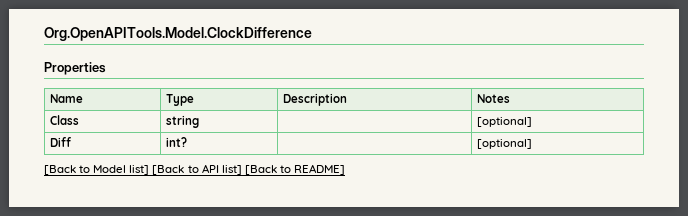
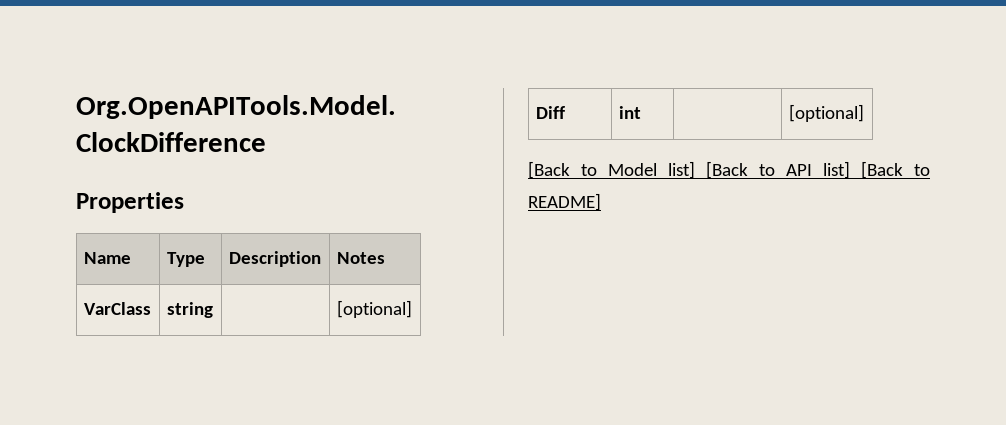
[50,115,80,125] Class -> [83,302,151,315] VarClass
[166,137,188,147] int? -> [618,106,641,119] int

